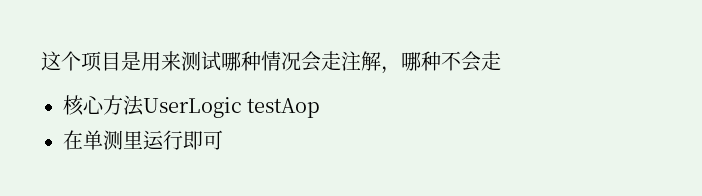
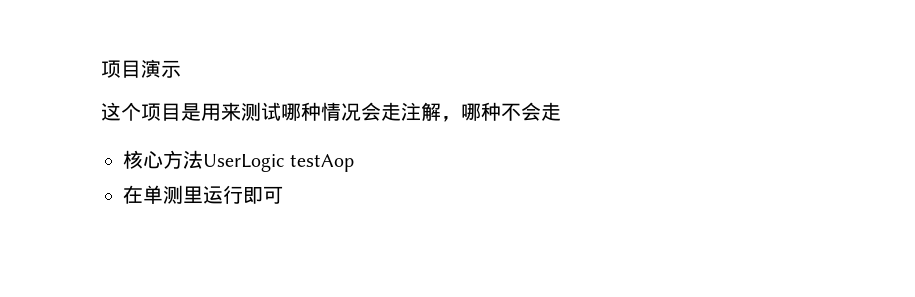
(41, 61) none -> [101,59,181,78] 项目演示 //

